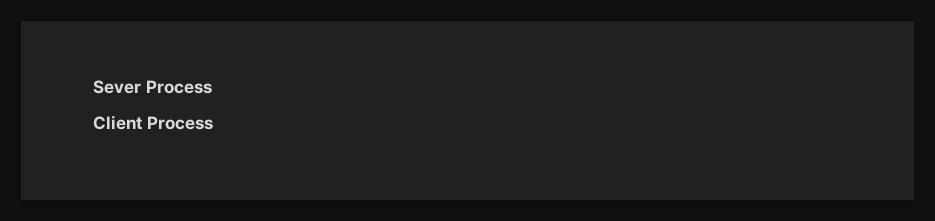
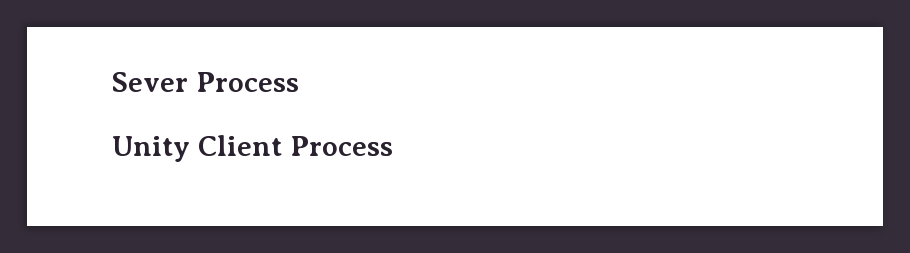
(212, 87) none -> [112,136,190,162] Unity

